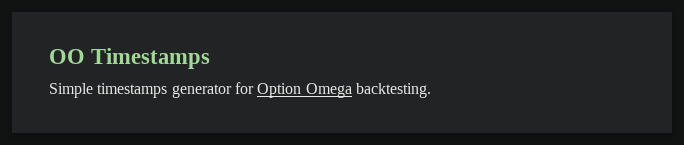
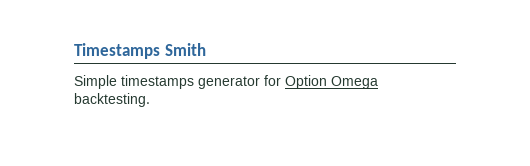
[49,49,85,64] OO -> (74, 51) none
(211, 58) none -> [164,43,206,56] Smith

